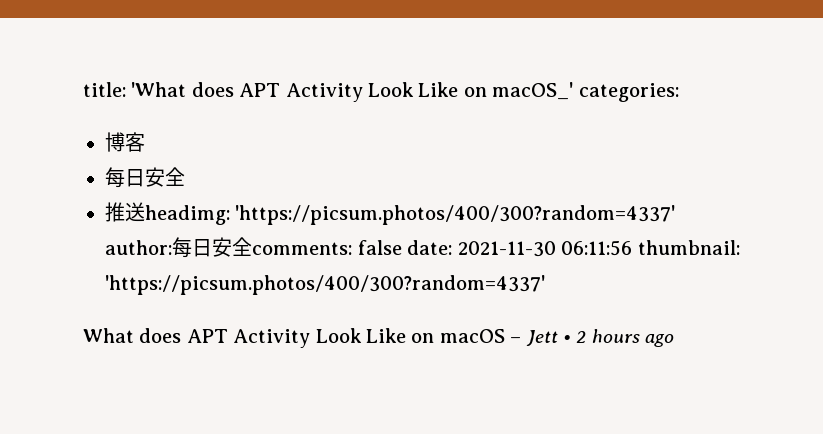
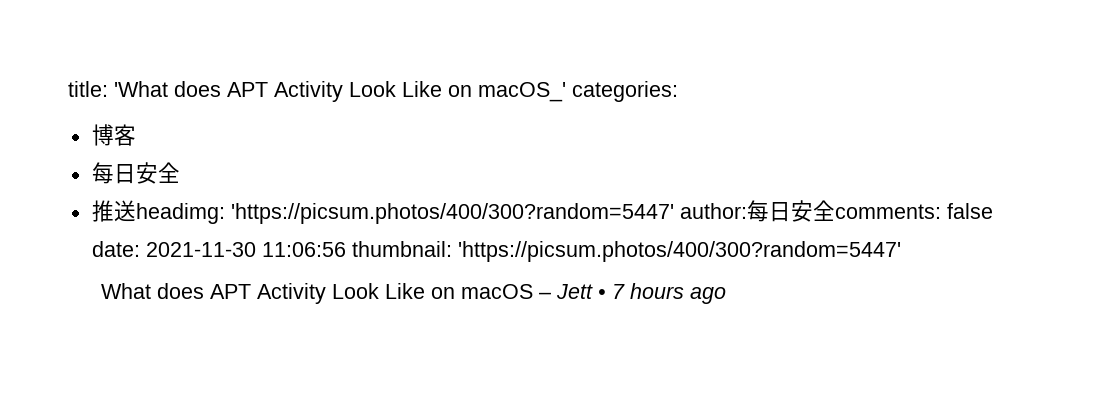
[235,205,676,225] 'https://picsum.photos/400/300?random=4337' -> [230,203,674,224] 'https://picsum.photos/400/300?random=5447'
[561,240,741,256] [105,275,545,295] 06:11:56 thumbnail: 'https://picsum.photos/400/300?random=4337' -> [261,241,901,262] 11:06:56 thumbnail: 'https://picsum.photos/400/300?random=5447'
[576,331,587,343] 2 -> [611,284,625,299] 7

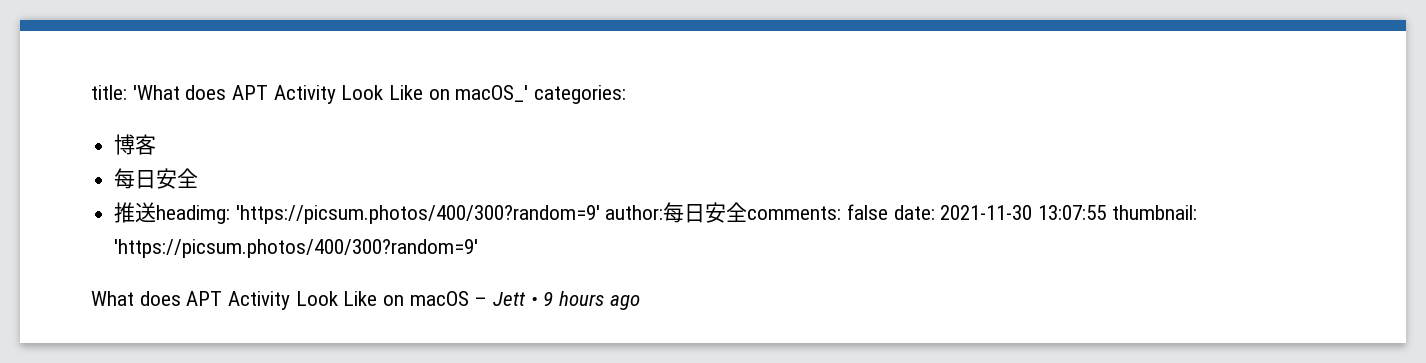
[230,203,674,224] 'https://picsum.photos/400/300?random=5447' -> [235,205,600,224] 'https://picsum.photos/400/300?random=9'
[261,241,901,262] 11:06:56 thumbnail: 'https://picsum.photos/400/300?random=5447' -> [1038,205,1197,220] [114,239,479,258] 13:07:55 thumbnail: 'https://picsum.photos/400/300?random=9'
[611,284,625,299] 7 -> [543,292,554,306] 9

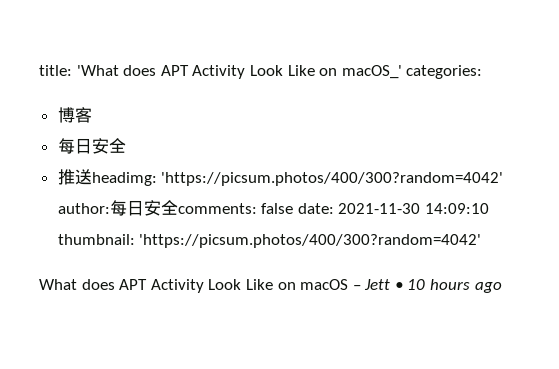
[235,205,600,224] 'https://picsum.photos/400/300?random=9' -> [161,172,504,186] 'https://picsum.photos/400/300?random=4042'
[1038,205,1197,220] [114,239,479,258] 13:07:55 thumbnail: 'https://picsum.photos/400/300?random=9' -> [425,203,490,214] [57,234,482,248] 14:09:10 thumbnail: 'https://picsum.photos/400/300?random=4042'
[543,292,554,306] 9 -> [407,279,426,290] 10

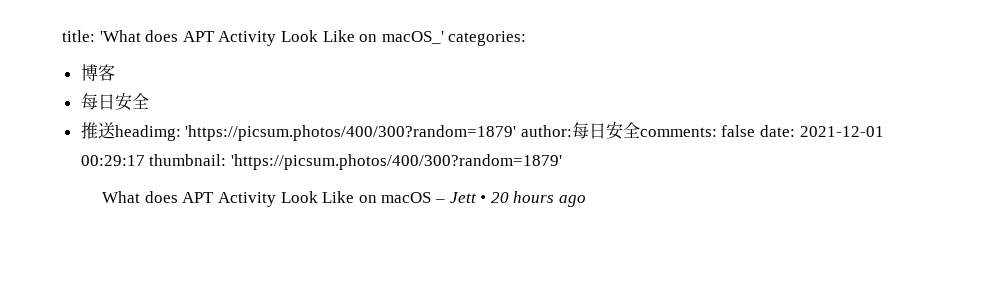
[161,172,504,186] 'https://picsum.photos/400/300?random=4042' -> [185,125,517,141] 'https://picsum.photos/400/300?random=1879'
[338,203,490,214] [57,234,482,248] 2021-11-30 14:09:10 thumbnail: 'https://picsum.photos/400/300?random=4042' -> [799,126,884,137] [80,154,562,170] 2021-12-01 00:29:17 thumbnail: 'https://picsum.photos/400/300?random=1879'
[407,279,426,290] 10 -> [490,192,509,203] 20

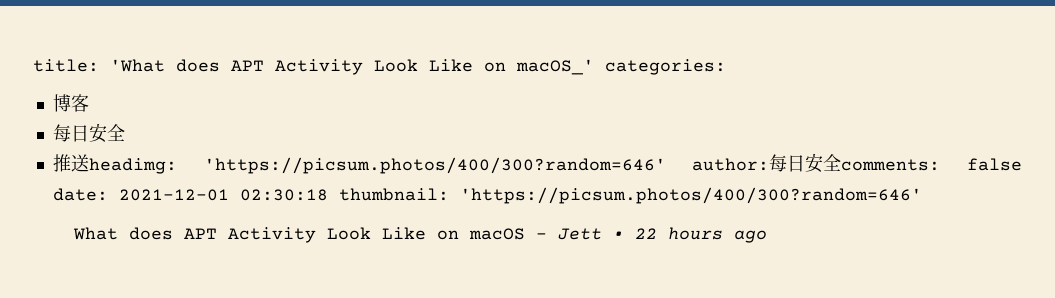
[185,125,517,141] 'https://picsum.photos/400/300?random=1879' -> [203,157,666,174] 'https://picsum.photos/400/300?random=646'
[80,154,562,170] 00:29:17 thumbnail: 'https://picsum.photos/400/300?random=1879' -> [239,187,922,204] 02:30:18 thumbnail: 'https://picsum.photos/400/300?random=646'
[490,192,509,203] 20 -> [635,228,658,239] 22

